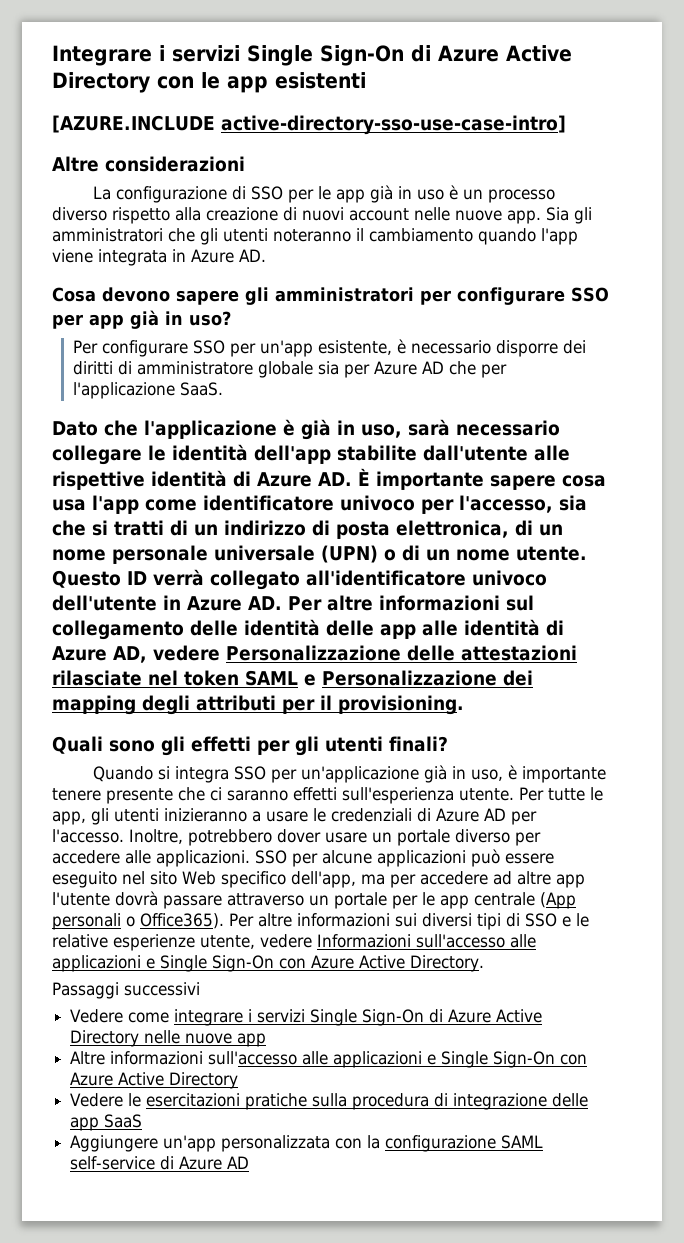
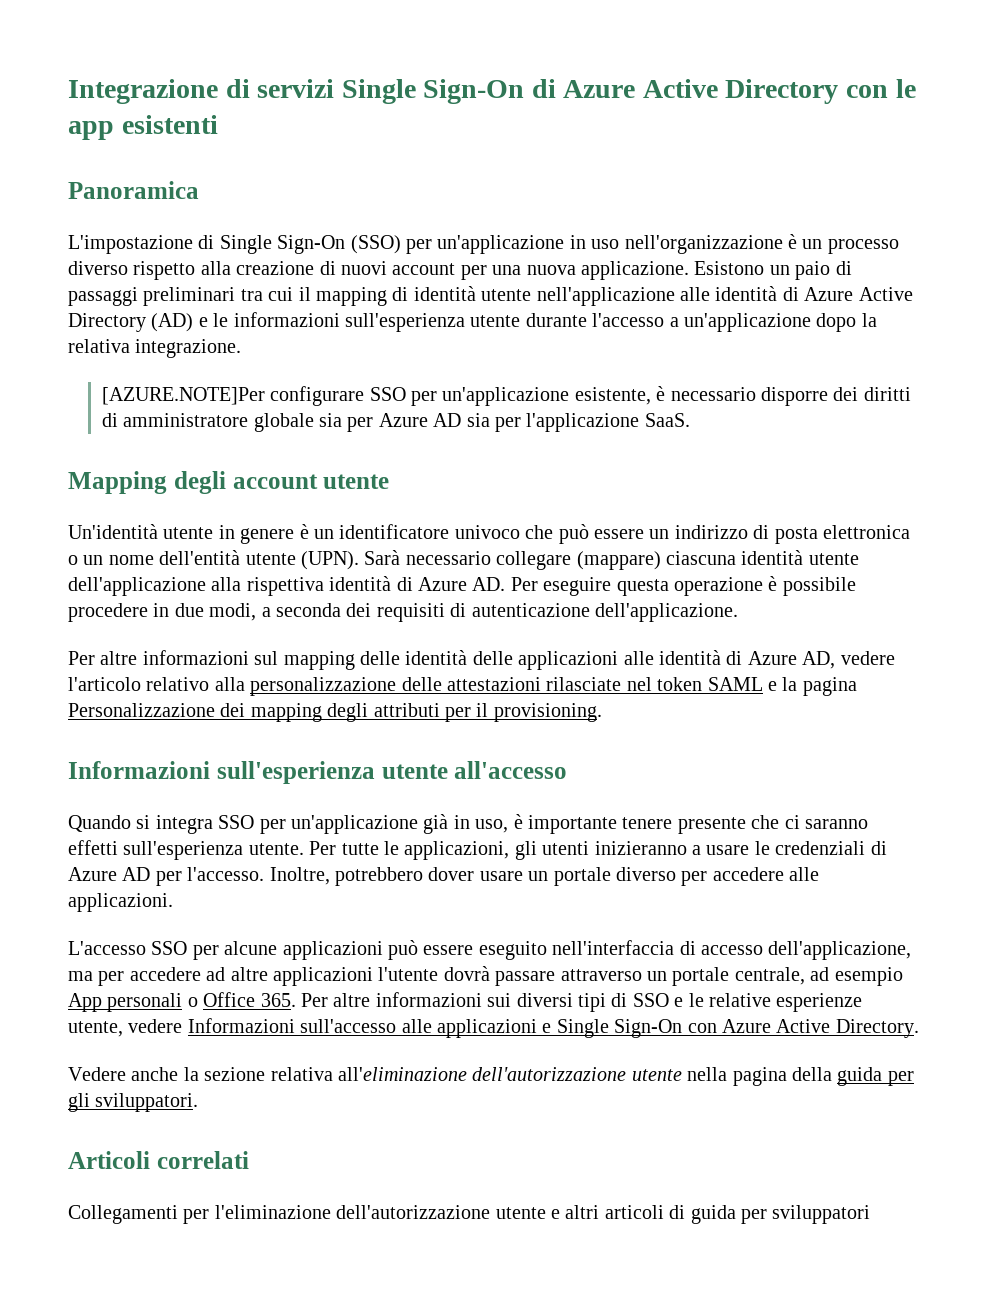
[52,45,165,66] Integrare i -> [68,79,250,104] Integrazione di
[52,115,566,135] [52,156,245,172] [93,185,394,203] [AZURE.INCLUDE active-directory-sso-use-case-intro] // Altre considerazioni // La configurazione di SSO per le app già -> [68,181,199,199] [68,235,565,254] Panoramica // L'impostazione di Single Sign-On (SSO) per un'applicazione
(445, 194) none -> [624,235,783,254] nell'organizzazione
[414,207,592,224] [52,228,578,245] [52,249,266,266] [52,287,609,305] [52,310,231,329] [73,340,314,357] nelle nuove app. Sia gli amministratori che gli utenti noteranno il cambiamento quando l'app viene integrata in Azure AD. // Cosa devono sapere gli amministratori per configurare SSO per app già in uso? // Per configurare SSO per un'app -> [460,261,852,280] [68,286,913,306] [68,312,877,332] [68,339,242,358] [101,386,570,406] per una nuova applicazione. Esistono un paio di passaggi preliminari tra cui il mapping di identità utente nell'applicazione alle identità di Azure Active Directory (AD) e le informazioni sull'esperienza utente durante l'accesso a un'applicazione dopo la relativa integrazione. // [AZURE.NOTE]Per configurare SSO per un'applicazione
[449,361,477,375] che -> [466,413,490,427] sia
[52,419,560,440] [52,444,570,465] [52,468,606,490] [52,495,587,514] [52,520,563,539] [52,545,587,564] [52,569,547,590] [52,595,282,611] Dato che l'applicazione è già in uso, sarà necessario collegare le identità dell'app stabilite dall'utente alle rispettive identità di Azure AD. È importante sapere cosa usa l'app come identificatore univoco per l'accesso, sia che si tratti di un indirizzo di posta elettronica, di un nome personale universale (UPN) o di un nome utente. Questo ID verrà collegato all'identificatore univoco dell'utente in Azure AD. -> [68,471,390,494] [68,524,910,544] [68,550,859,570] [68,576,856,596] [68,603,738,622] Mapping degli account utente // Un'identità utente in genere è un identificatore univoco che può essere un indirizzo di posta elettronica o un nome dell'entità utente (UPN). Sarà necessario collegare (mappare) ciascuna identità utente dell'applicazione alla rispettiva identità di Azure AD. Per eseguire questa operazione è possibile procedere in due modi, a seconda dei requisiti di autenticazione dell'applicazione. //
[52,620,184,640] collegamento -> [283,651,355,670] mapping
[380,624,416,639] app -> [518,651,619,670] applicazioni
[226,645,401,661] Personalizzazione -> [68,677,397,696] l'articolo relativo alla personalizzazione
(316, 680) none -> [782,677,857,696] la pagina
[52,736,448,756] Quali sono gli effetti per gli utenti finali? -> [68,761,568,784] Informazioni sull'esperienza utente all'accesso
[52,811,86,825] app, -> [404,841,510,860] applicazioni,
(250, 858) none -> [68,941,146,955] // L'accesso
[122,871,356,888] nel sito Web specifico dell'app, -> [552,940,912,960] nell'interfaccia di accesso dell'applicazione,
[555,874,585,888] app -> [273,967,373,986] applicazioni
[392,892,576,909] [52,913,224,930] per le app centrale (App personali o Office365). -> [734,967,903,986] [68,992,296,1012] centrale, ad esempio App personali o Office 365.
[52,982,200,999] [70,1009,543,1026] [70,1030,267,1047] [70,1051,588,1068] [70,1072,239,1089] [70,1093,589,1110] [70,1114,143,1131] [70,1135,544,1152] [70,1156,250,1170] Passaggi successivi // Vedere come integrare i servizi Single Sign-On di Azure Active Directory nelle nuove app // Altre informazioni sull'accesso alle applicazioni e Single Sign-On con Azure Active Directory // Vedere le esercitazioni pratiche sulla procedura di integrazione delle app SaaS // Aggiungere un'app personalizzata con la configurazione SAML self-service di Azure AD -> [68,1067,914,1086] [68,1093,199,1112] [68,1151,249,1169] [68,1205,871,1224] Vedere anche la sezione relativa all'eliminazione dell'autorizzazione utente nella pagina della guida per gli sviluppatori. // Articoli correlati // Collegamenti per l'eliminazione dell'autorizzazione utente e altri articoli di guida per sviluppatori

